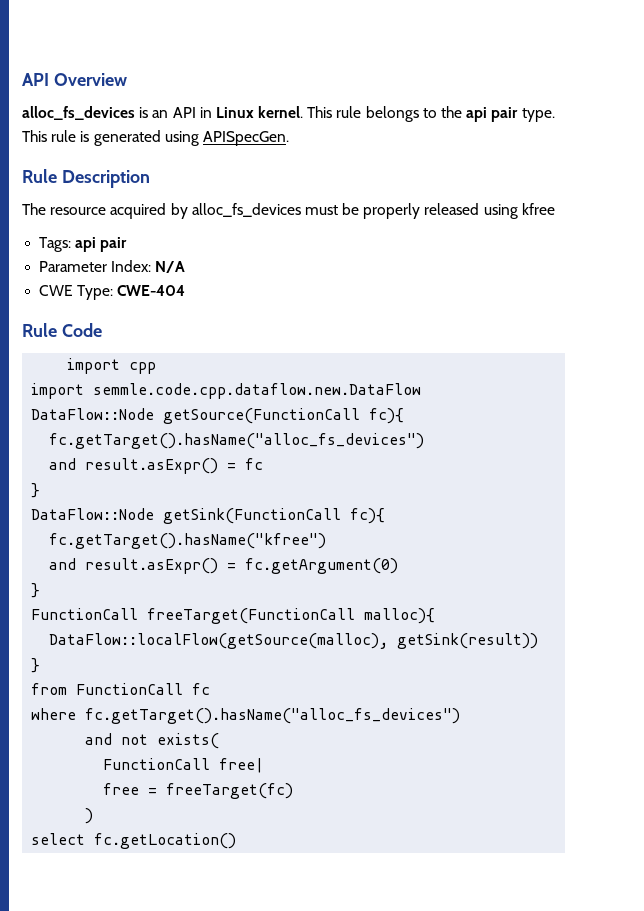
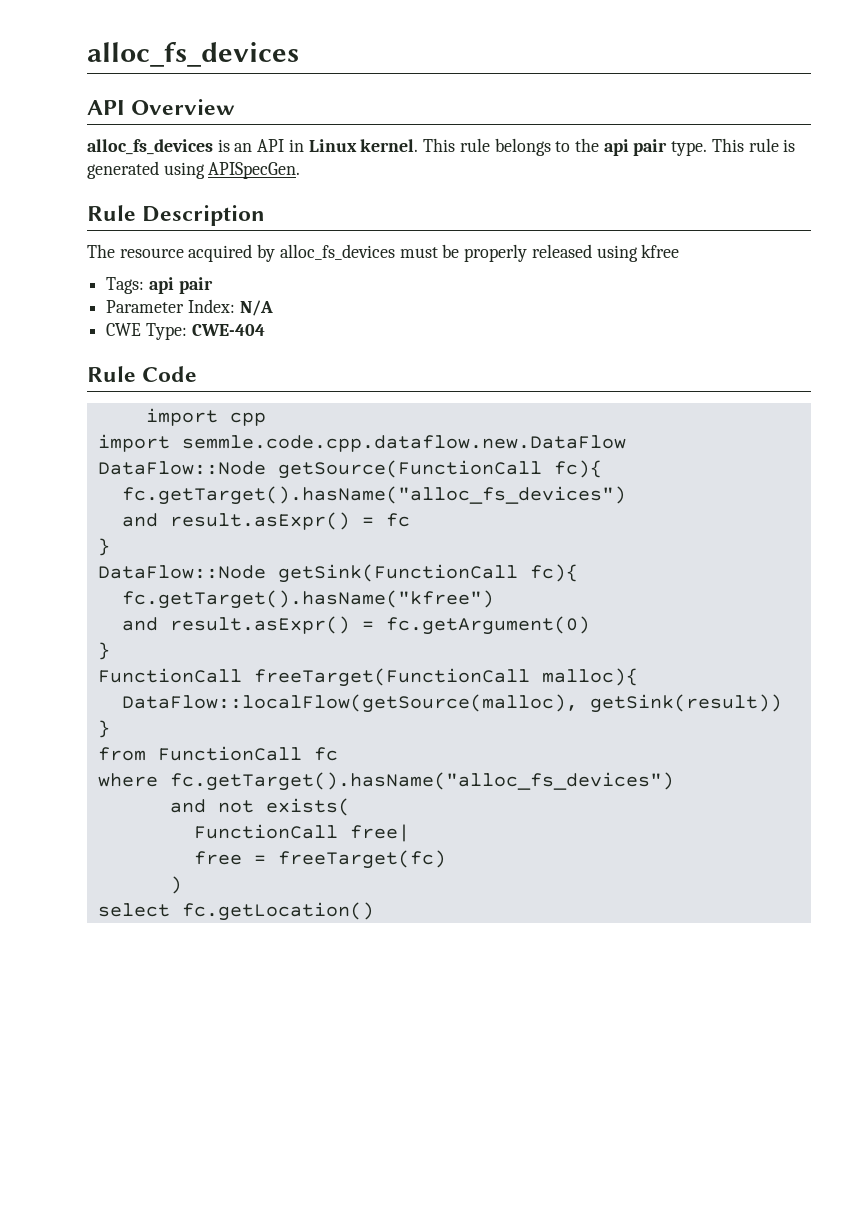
(22, 79) none -> [87,42,299,67] alloc_fs_devices //

